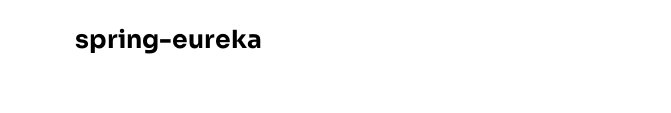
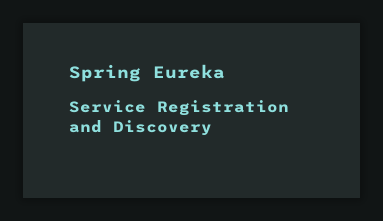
[75,28,262,54] spring-eureka -> [69,64,225,82] [69,100,289,116] [69,120,212,136] Spring Eureka // Service Registration and Discovery

